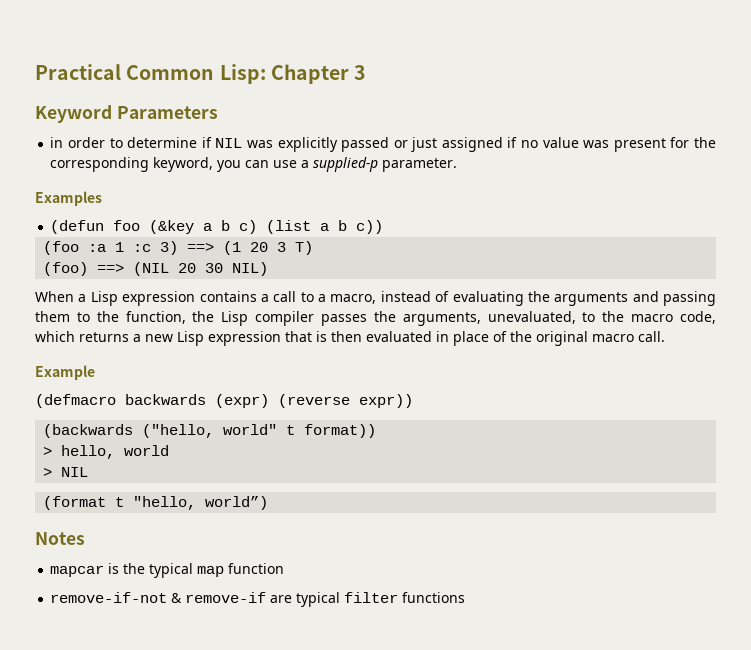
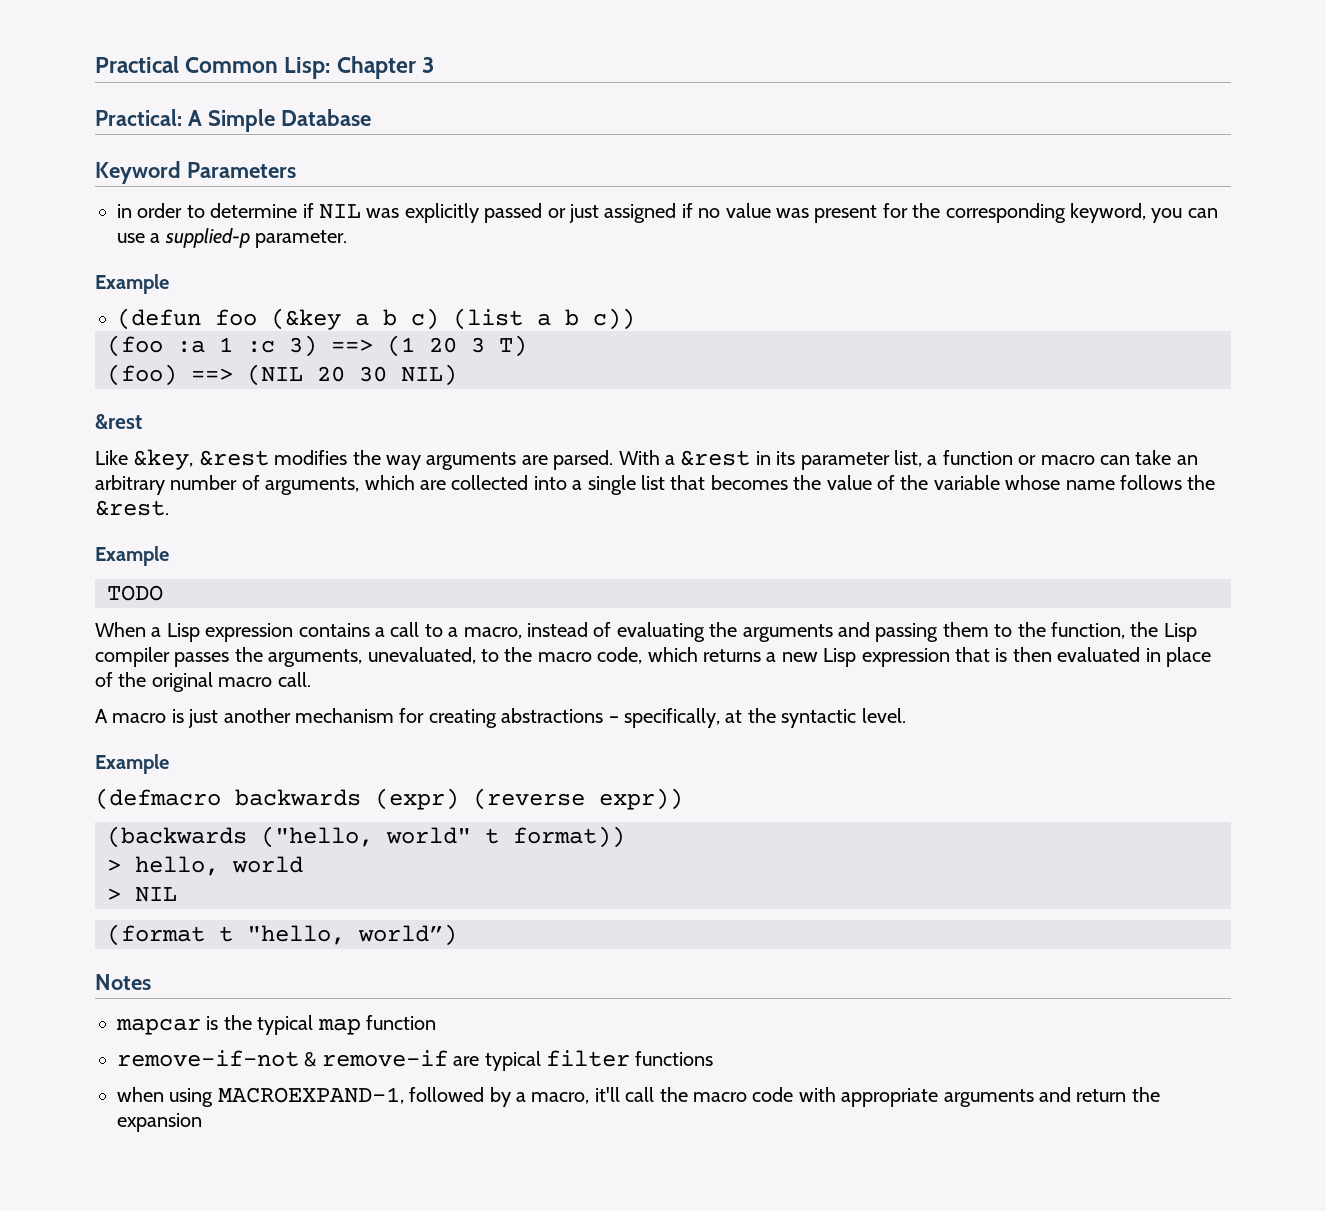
(367, 72) none -> [95,109,371,132] // Practical: A Simple Database
[35,191,102,206] Examples -> [95,274,169,294] Example
(269, 269) none -> [95,414,142,429] [95,449,1198,470] [95,475,1216,495] [95,500,169,516] [95,546,169,566] [107,585,163,601] // &rest // Like &key, &rest modifies the way arguments are parsed. With a &rest in its parameter list, a function or macro can take an arbitrary number of arguments, which are collected into a single list that becomes the value of the variable whose name follows the &rest. // Example // TODO
(665, 336) none -> [95,708,906,728] // A macro is just another mechanism for creating abstractions – specifically, at the syntactic level.
(466, 597) none -> [117,1087,1160,1107] [117,1113,202,1132] // when using MACROEXPAND-1, followed by a macro, it'll call the macro code with appropriate arguments and return the expansion

